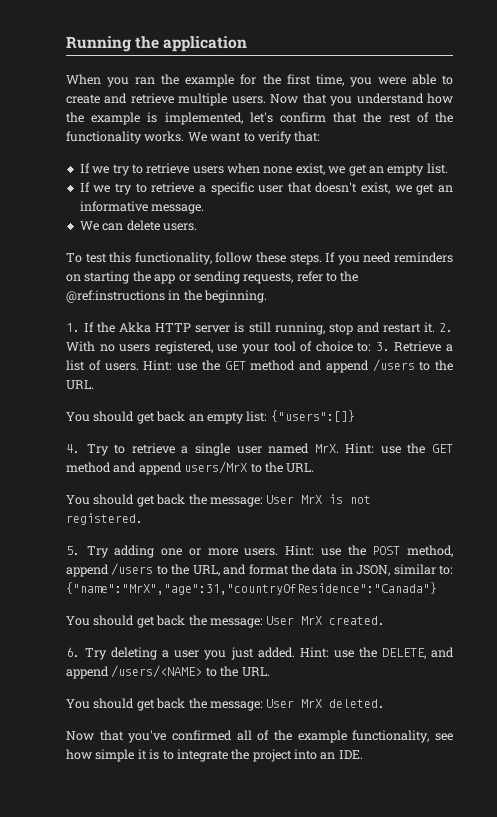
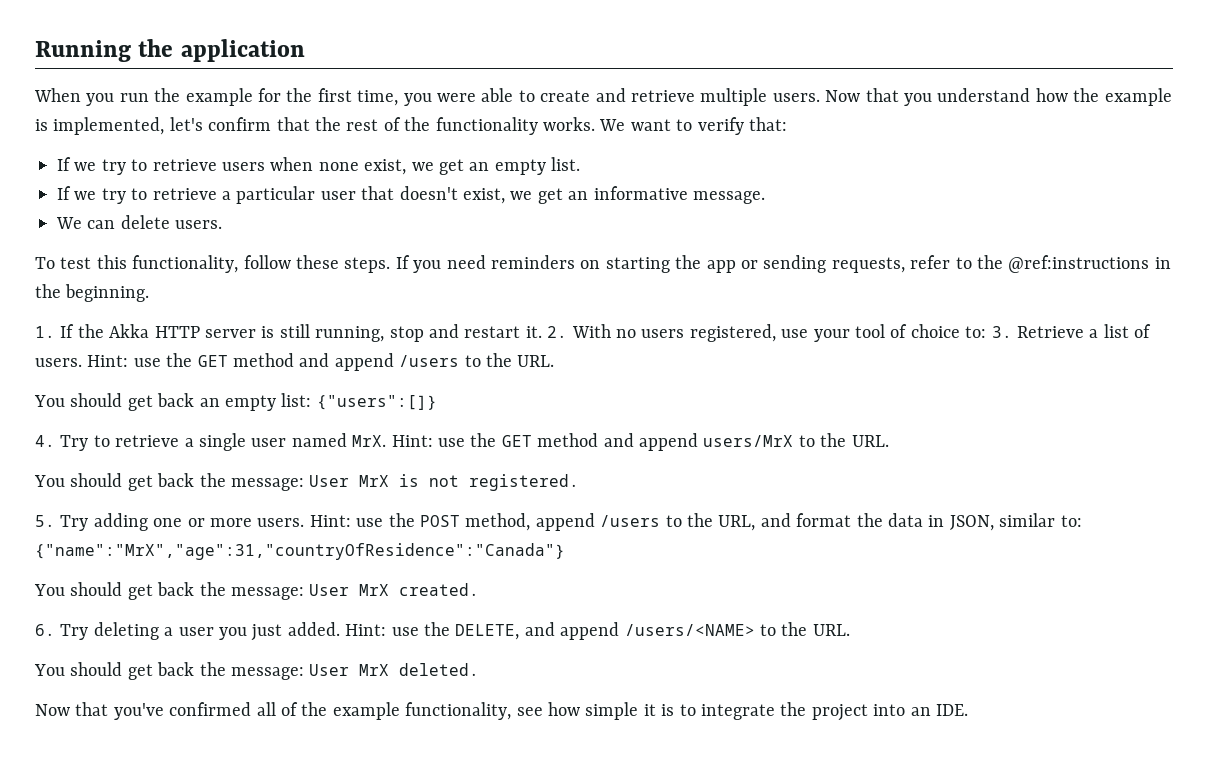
[135,77,156,85] ran -> [119,93,149,102] run
[210,182,254,195] specific -> [236,186,316,204] particular

